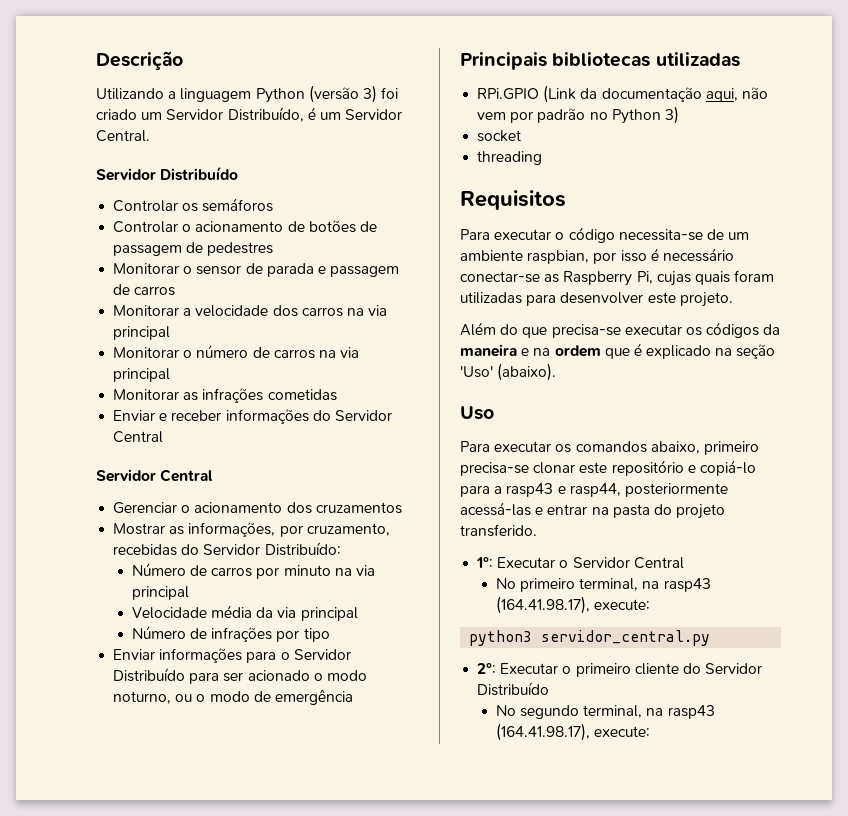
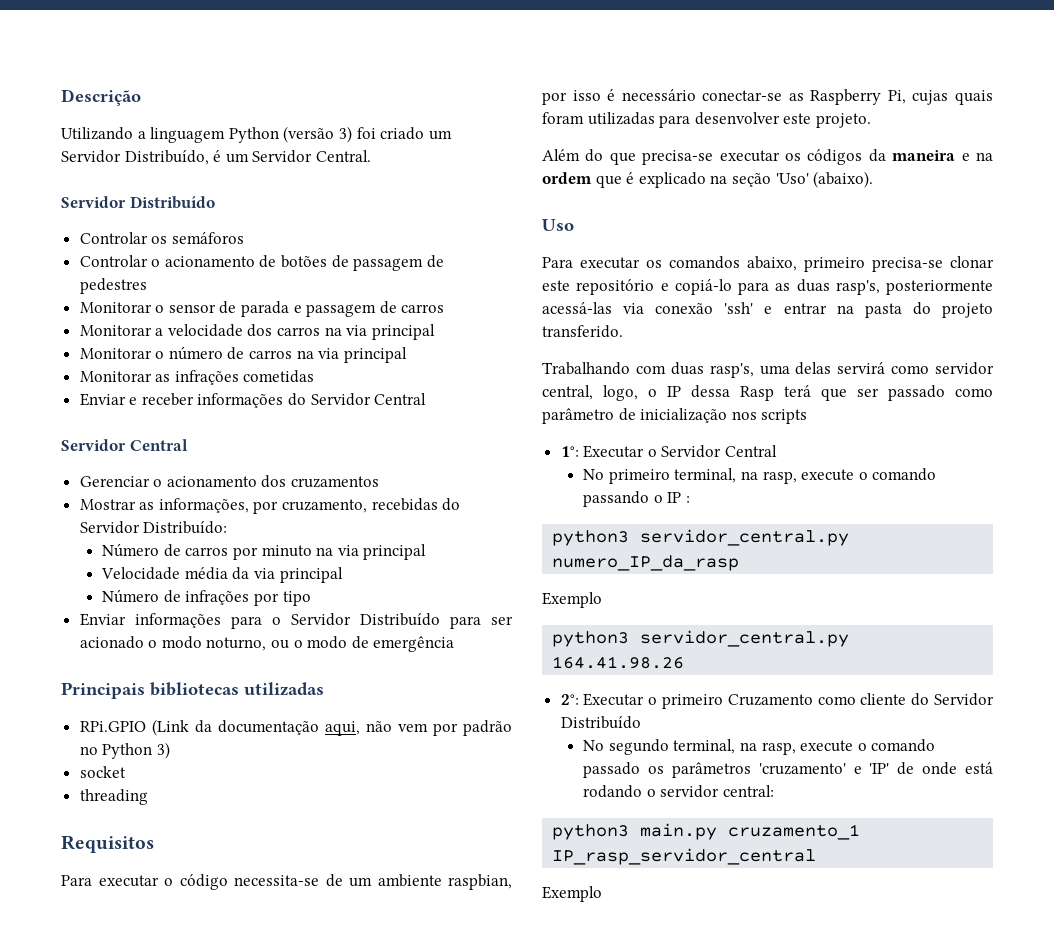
[494,483,728,497] [460,502,531,516] a rasp43 e rasp44, posteriormente acessá-las -> [775,279,993,295] [542,302,754,314] as duas rasp's, posteriormente acessá-las via conexão 'ssh'
(537, 530) none -> [542,362,994,378] [542,385,993,401] [542,408,808,424] // Trabalhando com duas rasp's, uma delas servirá como servidor central, logo, o IP dessa Rasp terá que ser passado como parâmetro de inicialização nos scripts
[663,578,711,592] [495,596,650,614] [469,630,711,646] rasp43 (164.41.98.17), execute: // python3 servidor_central.py -> [762,468,937,484] [583,491,691,507] [552,529,850,546] [552,555,740,571] [542,592,602,608] [552,630,850,647] [552,656,685,669] rasp, execute o comando passando o IP : // python3 servidor_central.py numero_IP_da_rasp // Exemplo // python3 servidor_central.py 164.41.98.26
(631, 670) none -> [727,694,856,706] Cruzamento como
[667,705,715,719] [495,723,650,741] rasp43 (164.41.98.17), execute: -> [761,739,936,755] [583,762,993,778] [583,785,775,798] [552,823,861,840] [552,848,817,865] [542,886,602,902] rasp, execute o comando passado os parâmetros 'cruzamento' e 'IP' de onde está rodando o servidor central: // python3 main.py cruzamento_1 IP_rasp_servidor_central // Exemplo

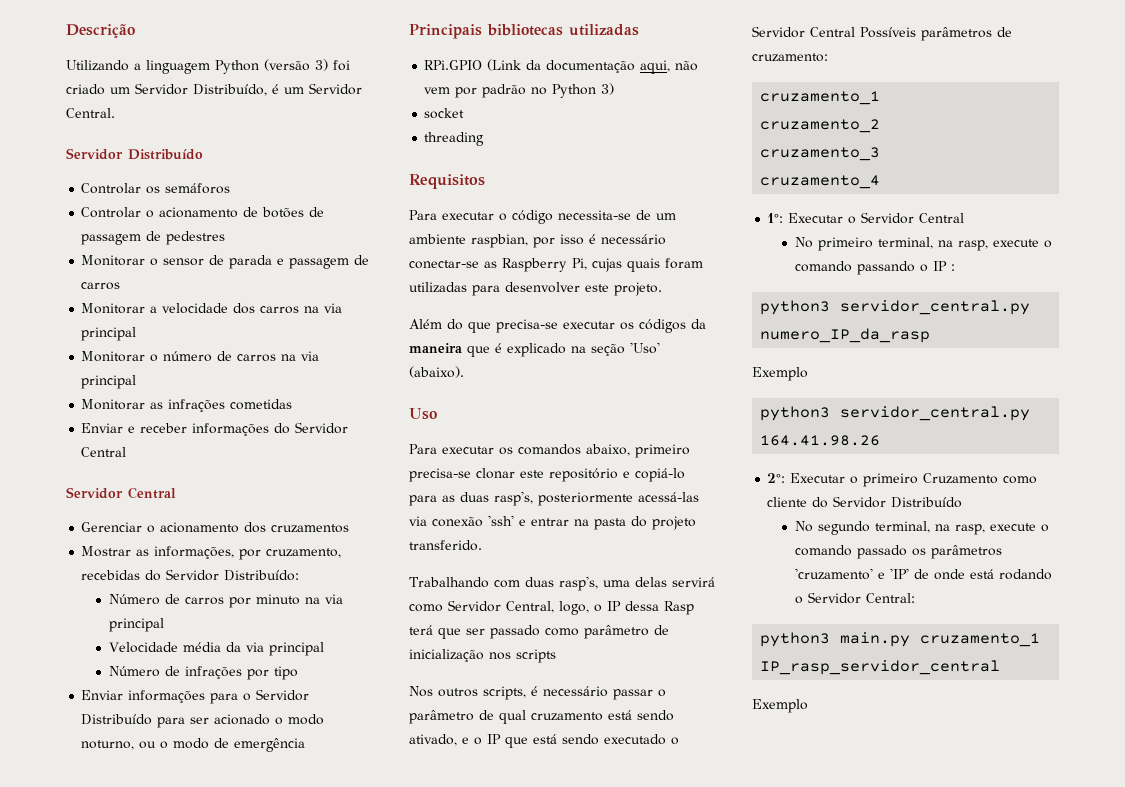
[961,152,993,161] [542,172,592,184] e na ordem -> (462, 348) none
[935,362,994,375] [542,385,593,400] servidor central, -> [448,600,554,613] Servidor Central,
(808, 416) none -> [409,686,666,700] [409,710,674,724] [409,734,679,748] [752,26,1012,41] [752,53,828,62] [760,91,881,105] [760,119,881,133] [760,147,881,161] [760,175,881,189] // Nos outros scripts, é necessário passar o parâmetro de qual cruzamento está sendo ativado, e o IP que está sendo executado o Servidor Central Possíveis parâmetros de cruzamento: // cruzamento_1 // cruzamento_2 // cruzamento_3 // cruzamento_4
[660,785,775,798] servidor central: -> [807,592,915,604] Servidor Central:

